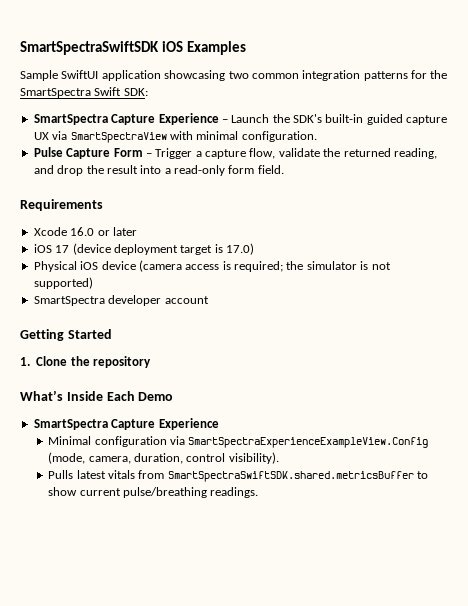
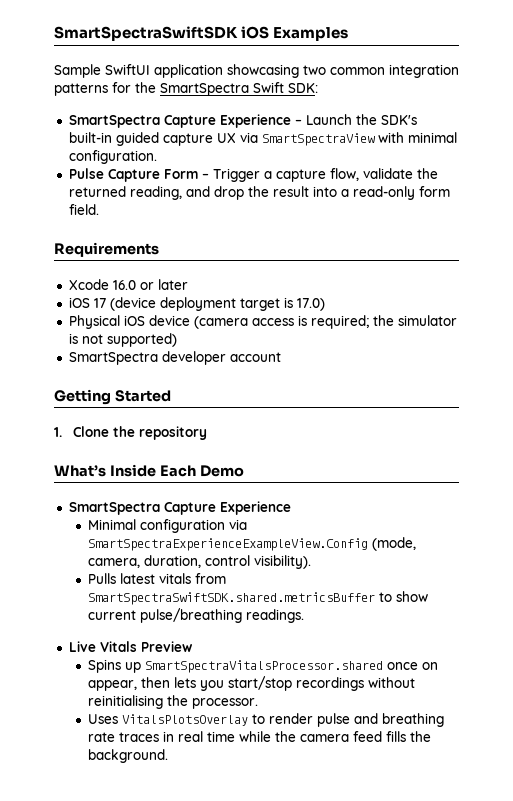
(259, 492) none -> [68,641,192,652] [88,659,439,673] [88,676,416,691] [88,695,259,709] [88,713,445,727] [88,731,432,742] [88,749,169,763] // Live Vitals Preview // Spins up SmartSpectraVitalsProcessor.shared once on appear, then lets you start/stop recordings without reinitialising the processor. // Uses VitalsPlotsOverlay to render pulse and breathing rate traces in real time while the camera feed fills the background.

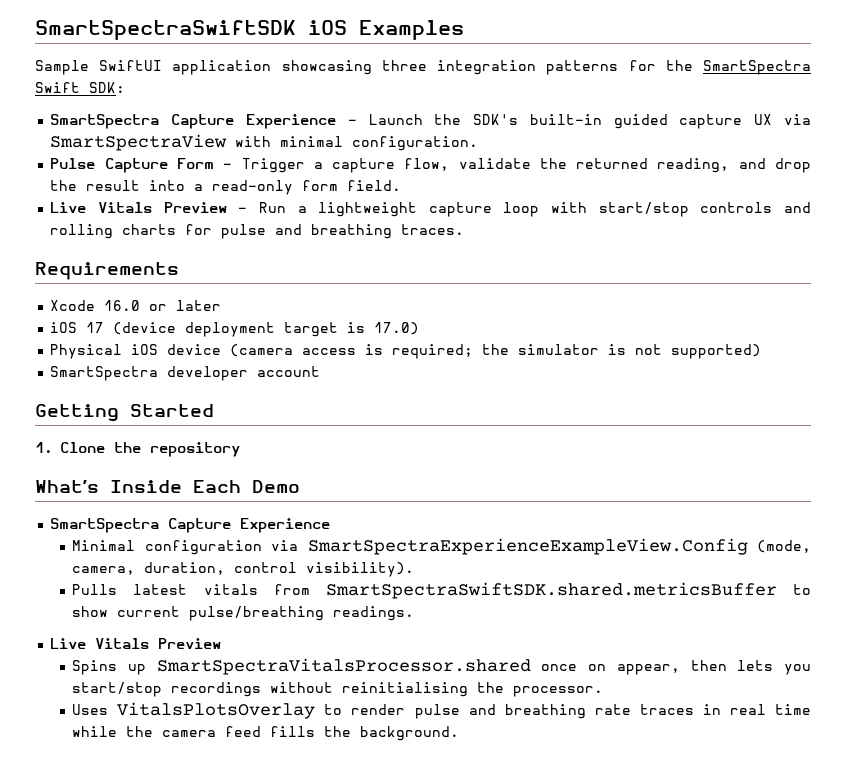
[303,65,385,75] two common -> [381,60,427,71] three
(99, 209) none -> [50,202,811,217] [50,224,465,239] // Live Vitals Preview – Run a lightweight capture loop with start/stop controls and rolling charts for pulse and breathing traces.

